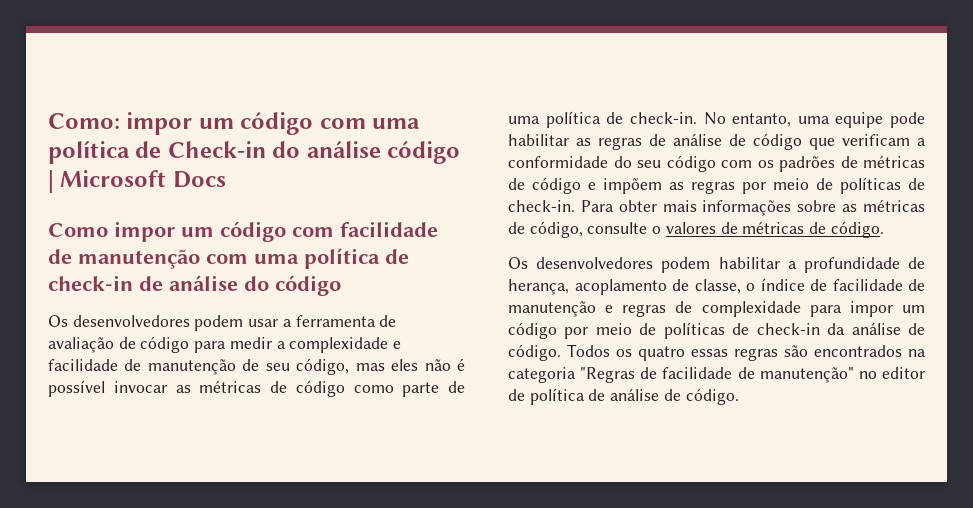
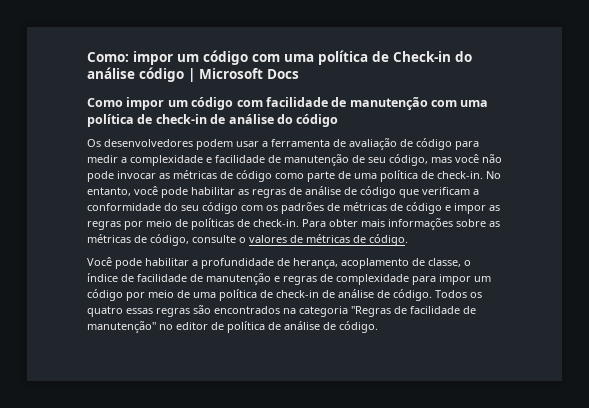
[391,358,466,371] [48,380,105,397] eles não é possível -> [455,154,502,163] [87,171,114,182] você não pode
[797,112,884,128] uma equipe -> [134,186,158,195] você
[603,178,662,194] impõem -> [454,203,486,214] impor
[508,257,711,273] Os desenvolvedores podem -> [87,257,142,269] Você pode
[663,322,846,339] políticas de check-in da -> [193,289,335,301] uma política de check-in de

